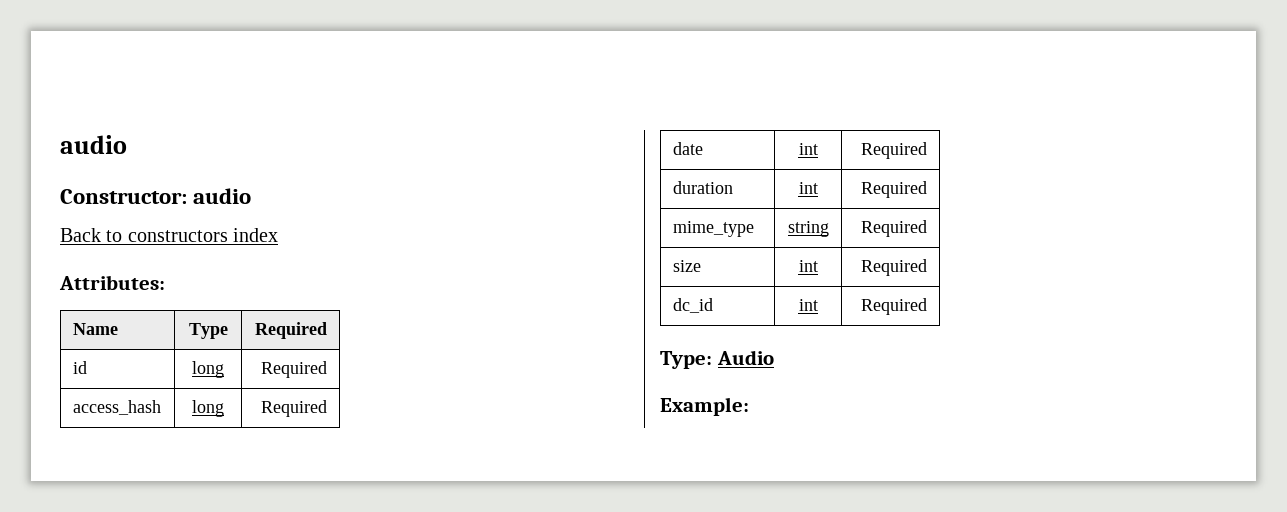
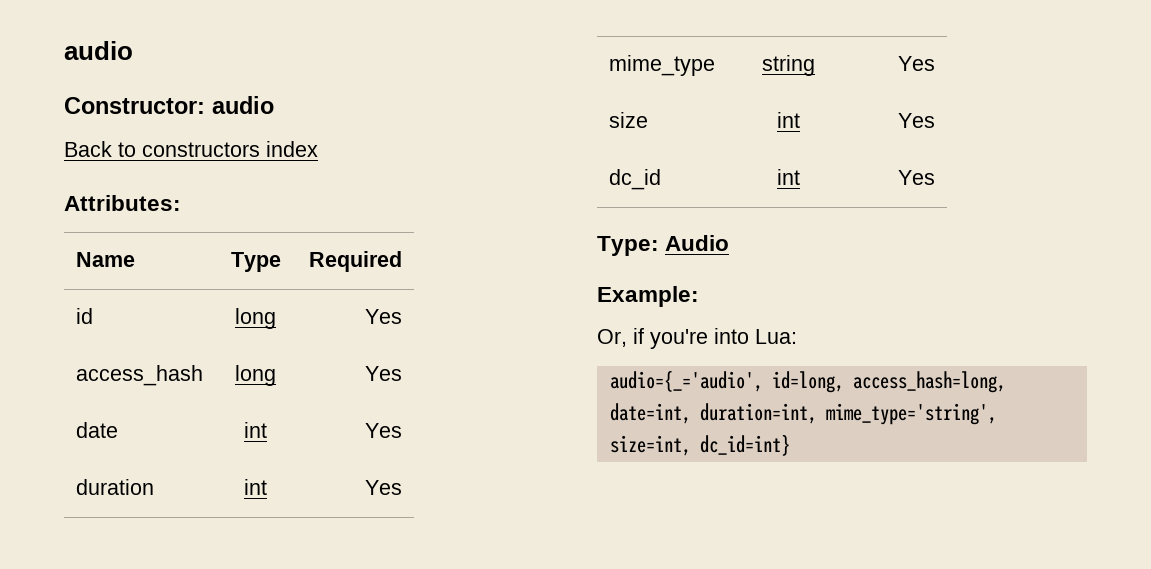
[261,361,328,378] Required -> [364,309,402,324] Yes
[261,400,328,417] Required -> [364,366,402,381] Yes
[861,142,928,159] Required -> [364,423,402,438] Yes
[861,181,928,198] Required -> [364,480,402,495] Yes
[861,220,928,237] Required -> [897,56,935,71] Yes
[861,259,928,276] Required -> [897,113,935,128] Yes
[861,298,928,315] Required -> [897,170,935,185] Yes
(749, 406) none -> [597,328,797,349] [609,370,1006,393] [609,403,997,425] [609,434,790,456] // Or, if you're into Lua: // audio={_='audio', id=long, access_hash=long, date=int, duration=int, mime_type='string', size=int, dc_id=int}

